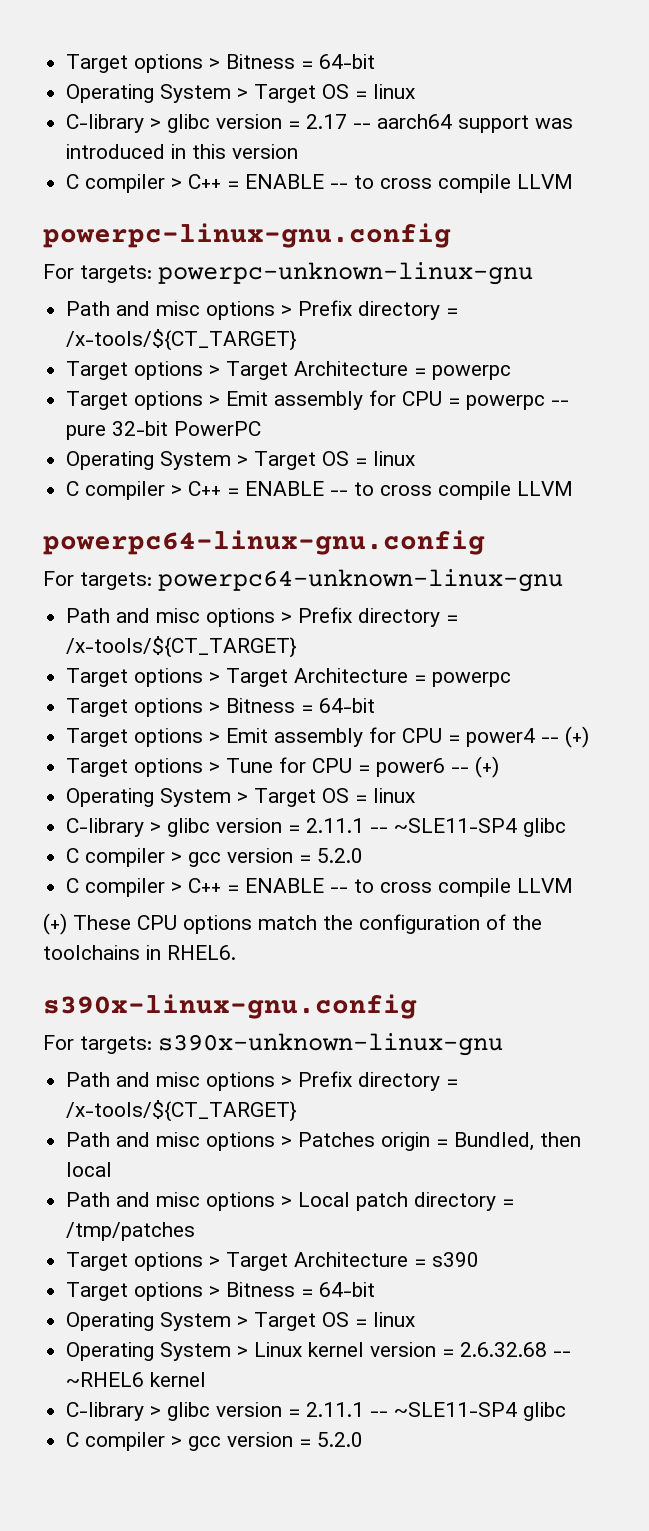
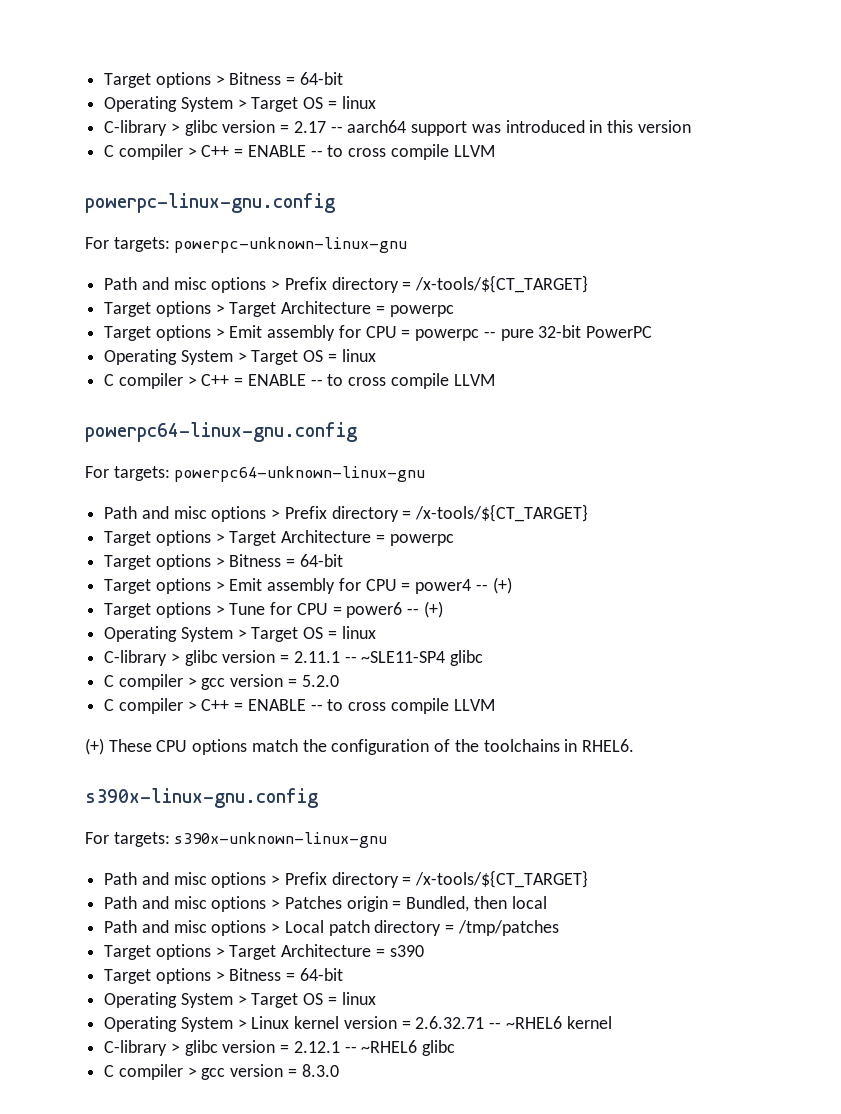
[460,1342,548,1357] 2.6.32.68 -> [415,1016,485,1029] 2.6.32.71
[306,1402,567,1421] [66,1432,364,1451] 2.11.1 -- ~SLE11-SP4 glibc // C compiler > gcc version = 5.2.0 -> [293,1040,456,1056] [104,1064,339,1080] 2.12.1 -- ~RHEL6 glibc // C compiler > gcc version = 8.3.0

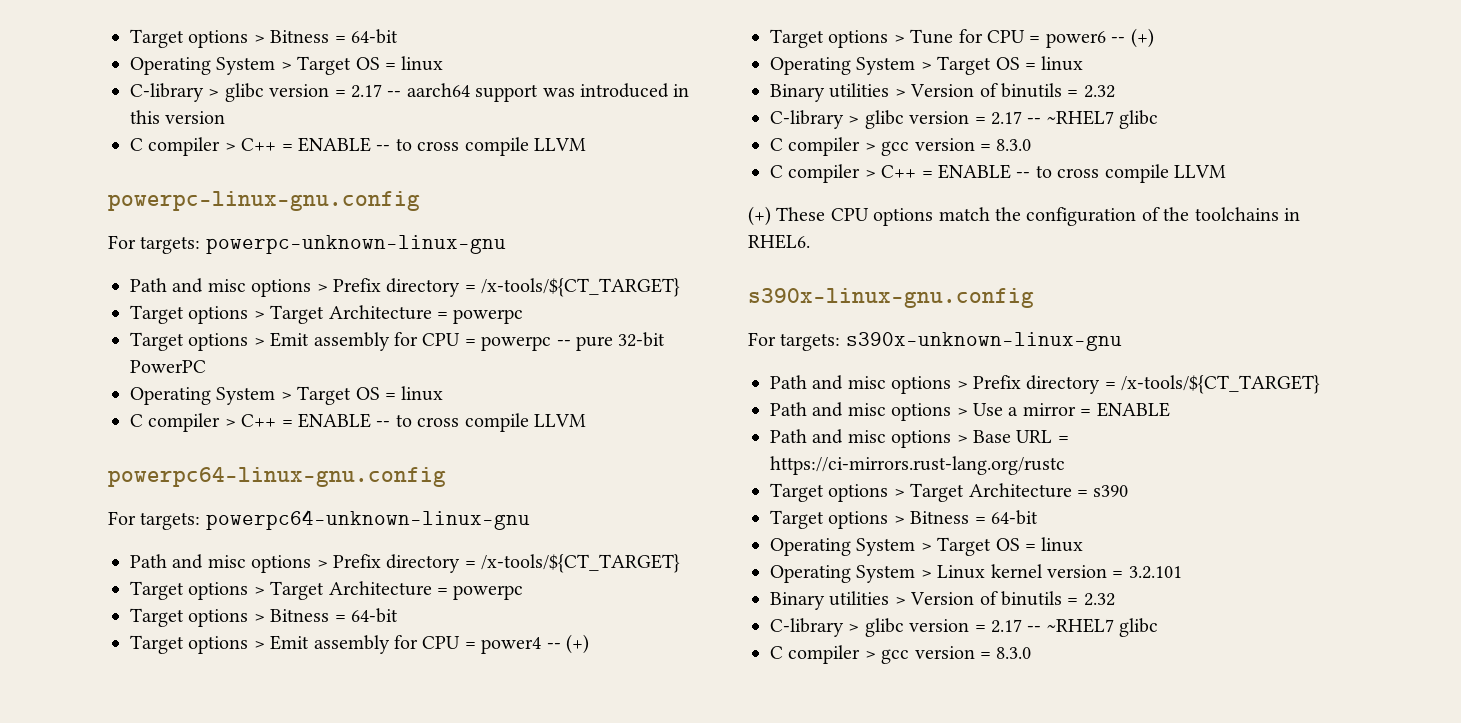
[104,650,484,666] [104,674,339,690] // C-library > glibc version = 2.11.1 -- ~SLE11-SP4 glibc // C compiler > gcc version = 5.2.0 -> [770,83,1115,102] [770,110,1159,129] [770,137,1032,156] // Binary utilities > Version of binutils = 2.32 // C-library > glibc version = 2.17 -- ~RHEL7 glibc // C compiler > gcc version = 8.3.0
[284,896,547,912] [104,920,559,936] Patches origin = Bundled, then local // Path and misc options > Local patch directory = /tmp/patches -> [973,402,1170,417] [770,429,1069,448] [770,456,1065,475] Use a mirror = ENABLE // Path and misc options > Base URL = https://ci-mirrors.rust-lang.org/rustc
[415,1016,612,1029] [104,1040,418,1056] 2.6.32.71 -- ~RHEL6 kernel // C-library > glibc version = 2.12.1 -- ~RHEL6 -> [1128,566,1182,579] [770,591,1115,610] [770,618,1114,637] 3.2.101 // Binary utilities > Version of binutils = 2.32 // C-library > glibc version = 2.17 -- ~RHEL7

